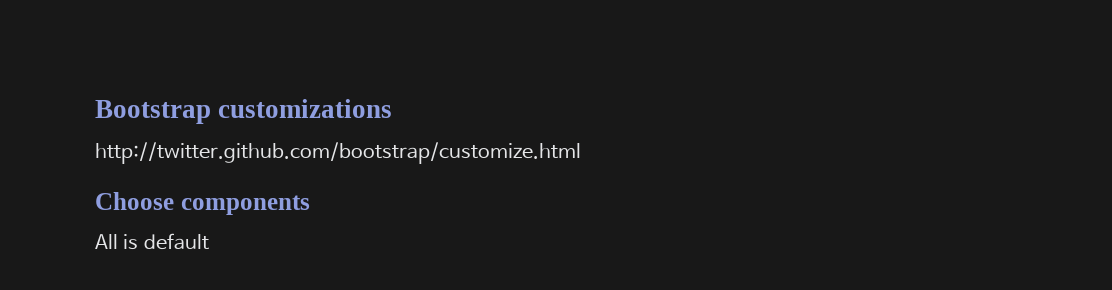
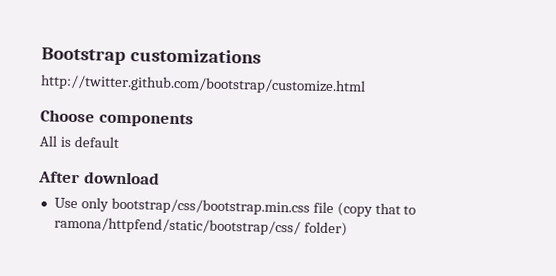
(209, 241) none -> [38,171,160,185] [53,197,417,217] [53,216,348,237] // After download // Use only bootstrap/css/bootstrap.min.css file (copy that to ramona/httpfend/static/bootstrap/css/ folder)

